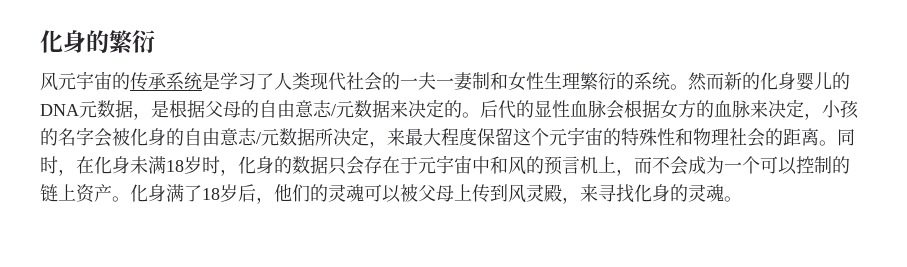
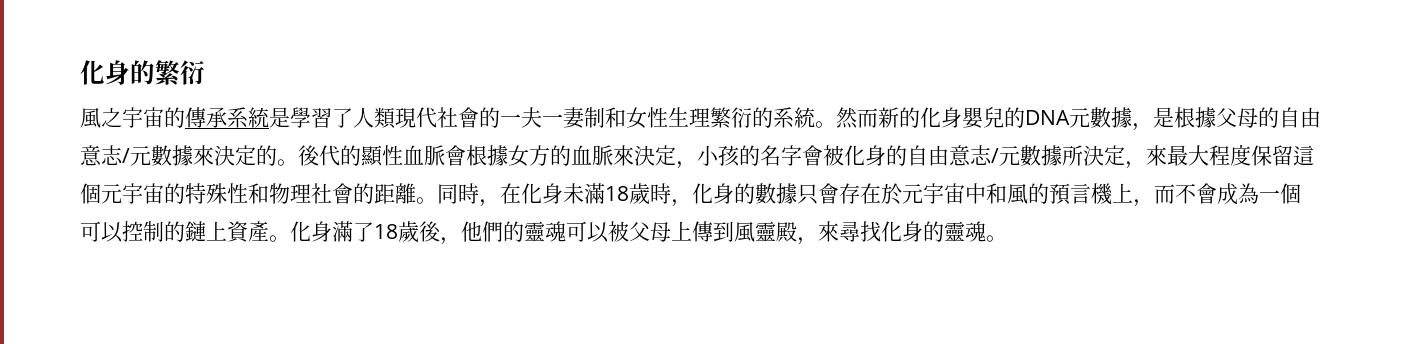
[40,71,382,91] 风元宇宙的传承系统是学习了人类现代社会 -> [80,107,479,129] 風之宇宙的傳承系統是學習了人類現代社會
[652,72,670,90] 统 -> [794,107,815,128] 統
[796,72,832,91] 婴儿 -> [962,107,1004,129] 嬰兒
[97,100,205,120] 数据，是根据 -> [1090,107,1216,131] 數據，是根據
[354,99,660,119] 数据来决定的。后代的显性血脉会根据 -> [151,145,508,167] 數據來決定的。後代的顯性血脈會根據
[732,100,786,118] 脉来决 -> [592,145,655,166] 脈來決
[94,128,112,147] 会 -> [802,145,823,166] 會
[279,127,405,148] 数据所决定，来 -> [1020,145,1167,169] 數據所決定，來
[513,128,549,146] 这个 -> [1293,145,1314,166] [80,183,101,204] 這個
[747,128,855,147] [40,155,850,176] [40,184,616,204] 会的距离。同时，在化身未满18岁时，化身的数据只会存在于元宇宙中和风的预言机上，而不会成为一个可以控制的链上资产。化身满了18岁后，他们的灵魂可以被父母上传到风灵殿，来寻 -> [332,183,1301,207] [80,221,860,245] 會的距離。同時，在化身未滿18歲時，化身的數據只會存在於元宇宙中和風的預言機上，而不會成為一個可以控制的鏈上資產。化身滿了18歲後，他們的靈魂可以被父母上傳到風靈殿，來尋
[688,184,706,202] 灵 -> [944,221,965,241] 靈

